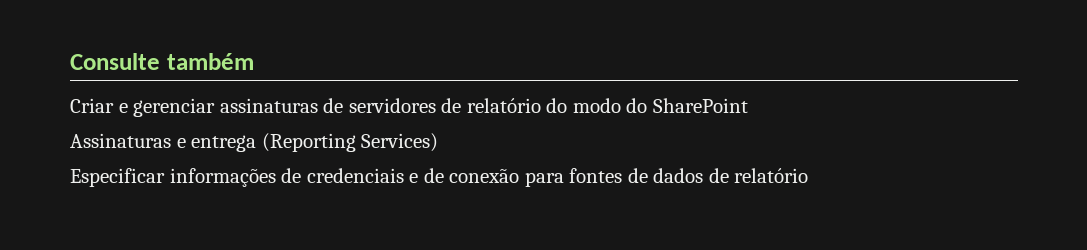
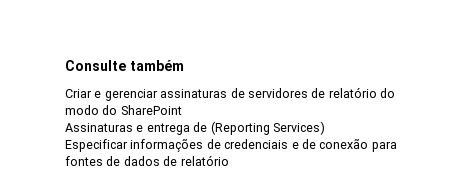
(257, 143) none -> [193,122,208,132] de

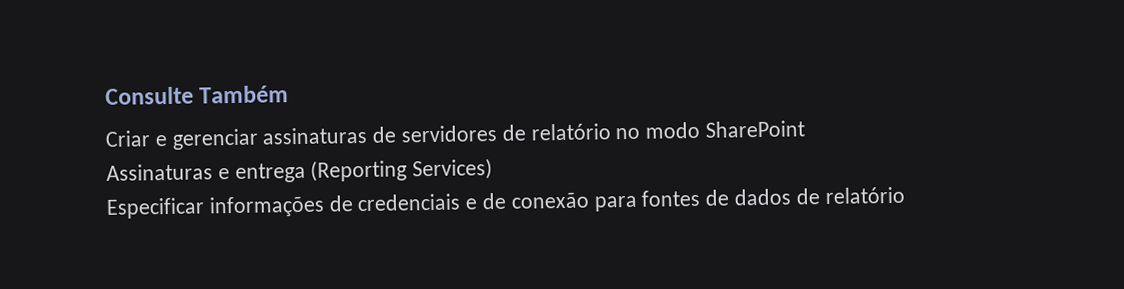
[130,60,184,71] também -> [199,85,290,104] Também
[380,88,395,98] [65,105,118,115] do modo do -> [615,121,701,140] no modo
[193,122,208,132] de -> (306, 172) none

